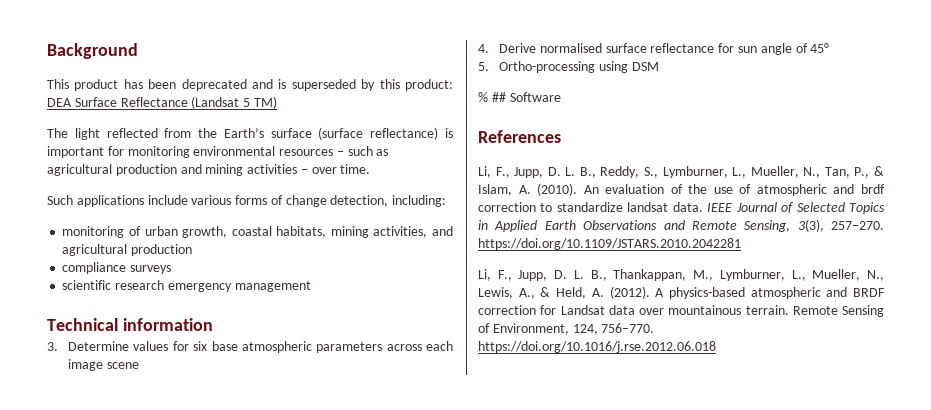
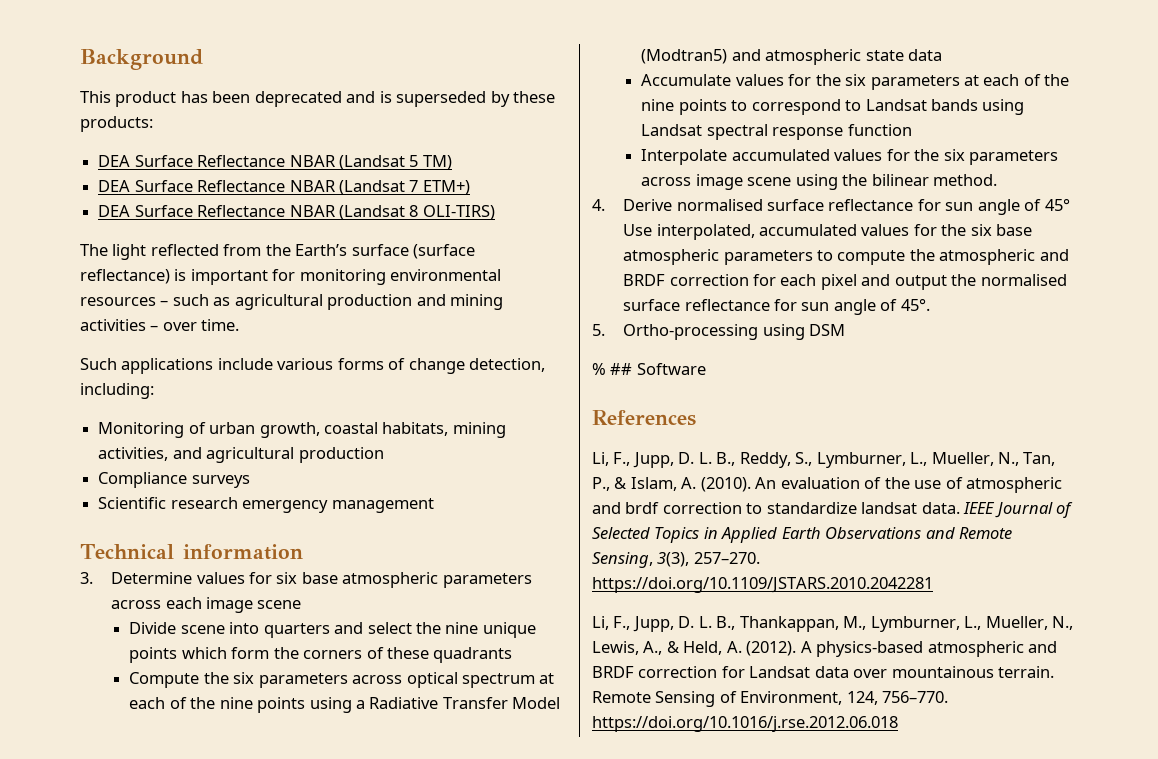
[379,79,453,91] [47,97,188,107] this product: DEA Surface Reflectance -> [513,91,556,103] [80,116,153,132] [98,155,336,167] these products: // DEA Surface Reflectance NBAR
(277, 102) none -> [98,180,470,195] [98,205,495,220] // DEA Surface Reflectance NBAR (Landsat 7 ETM+) // DEA Surface Reflectance NBAR (Landsat 8 OLI-TIRS)
[62,226,125,238] monitoring -> [98,422,185,438] Monitoring
[62,262,127,274] compliance -> [98,472,188,488] Compliance
[62,280,112,290] scientific -> [98,497,167,509] Scientific
(139, 365) none -> [129,622,536,638] [129,647,513,663] [129,672,555,688] [129,697,561,713] [641,49,943,65] [641,74,1070,90] [641,99,1025,115] [641,124,912,140] [641,149,1058,165] [641,174,997,190] // Divide scene into quarters and select the nine unique points which form the corners of these quadrants // Compute the six parameters across optical spectrum at each of the nine points using a Radiative Transfer Model (Modtran5) and atmospheric state data // Accumulate values for the six parameters at each of the nine points to correspond to Landsat bands using Landsat spectral response function // Interpolate accumulated values for the six parameters across image scene using the bilinear method.
(830, 48) none -> [623,224,1033,240] [623,249,1069,265] [623,274,1067,290] [623,298,930,315] Use interpolated, accumulated values for the six base atmospheric parameters to compute the atmospheric and BRDF correction for each pixel and output the normalised surface reflectance for sun angle of 45°.

